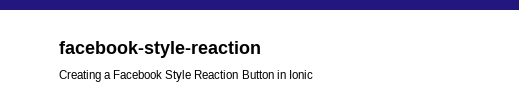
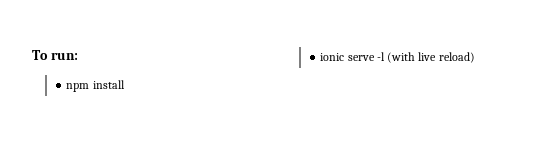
[59,41,261,58] [59,70,313,82] facebook-style-reaction // Creating a Facebook Style Reaction Button in Ionic -> [32,50,78,60] [66,80,125,92] [320,52,475,63] To run: // npm install // ionic serve -l (with live reload)

